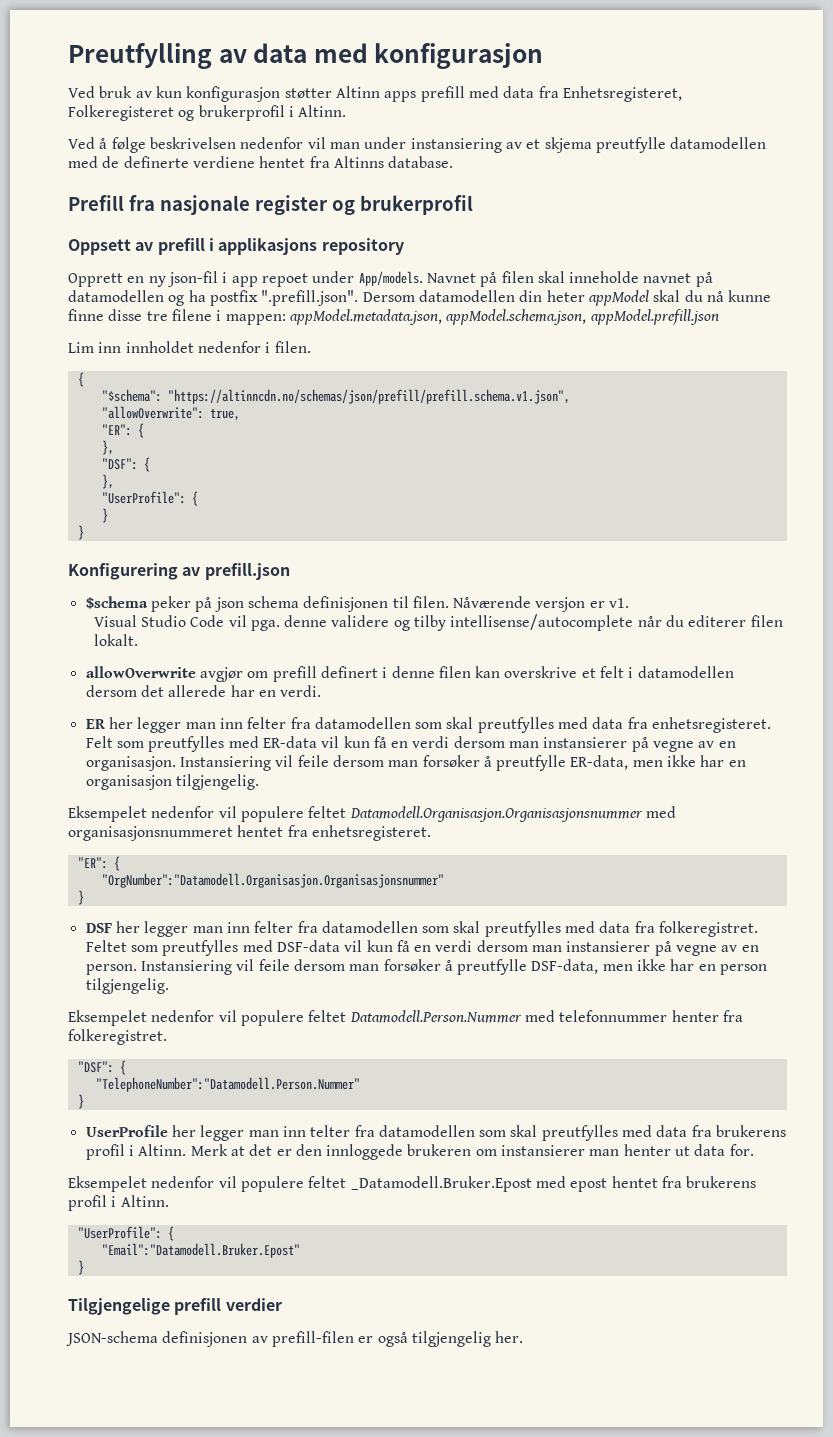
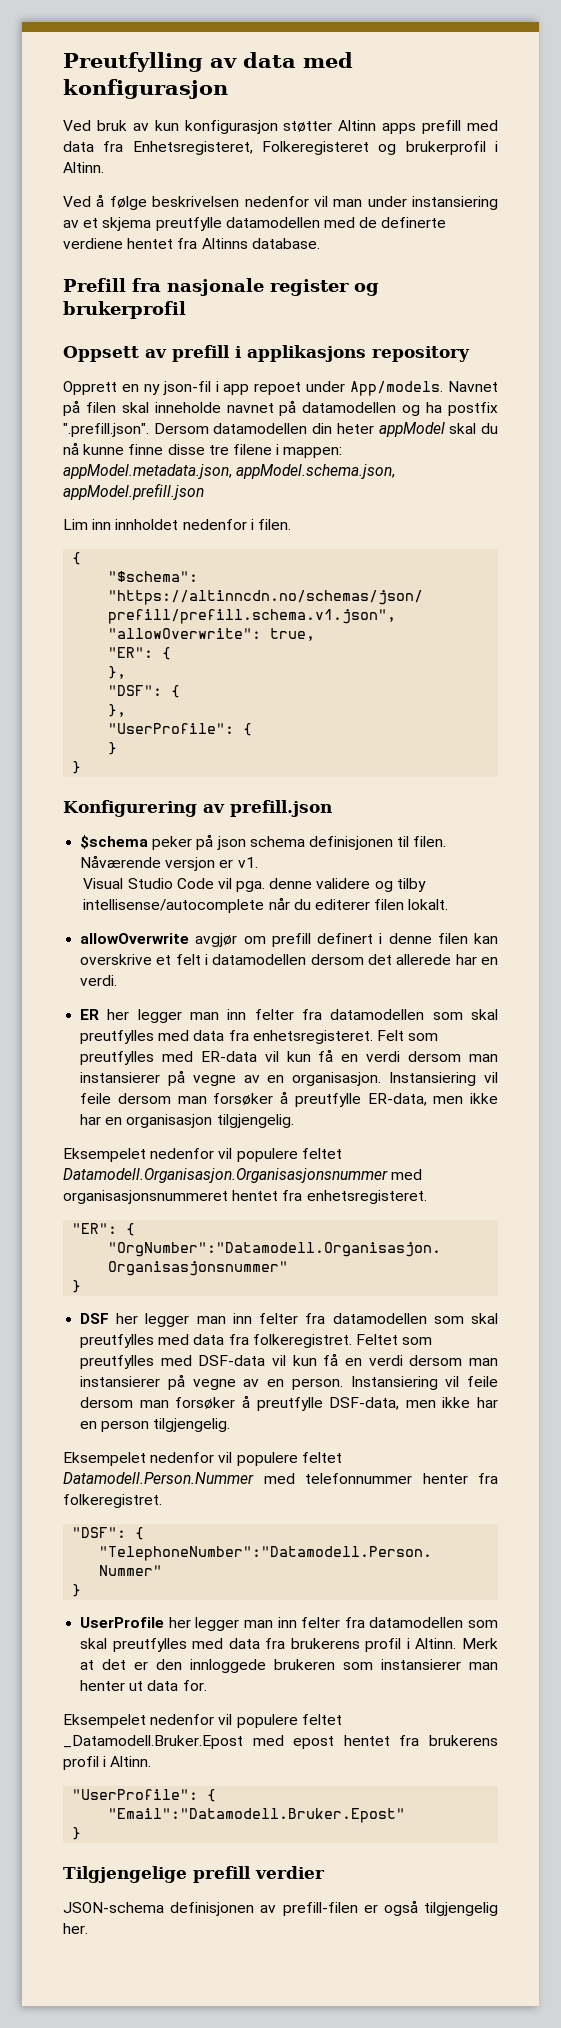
[310,1125,351,1137] telter -> [301,1617,341,1628] felter
[475,1149,497,1156] om -> [343,1662,374,1670] som

